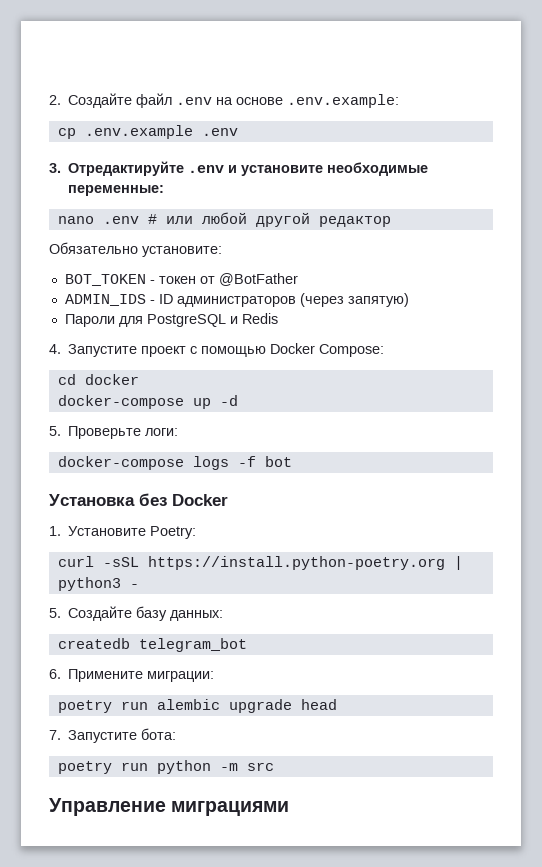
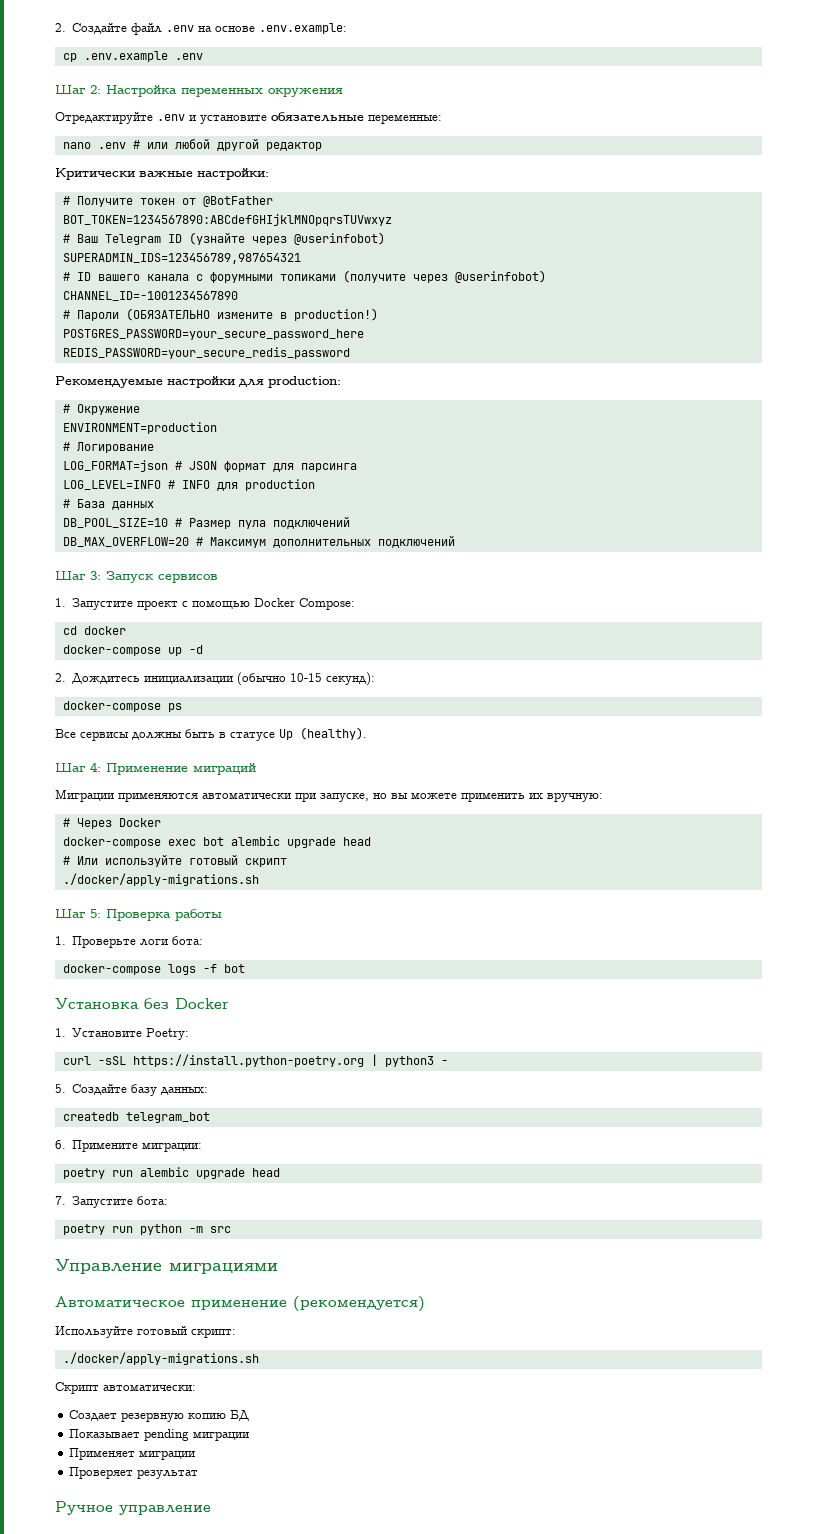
[49,163,61,173] 3. -> [55,85,343,97] Шаг 2: Настройка переменных окружения //
[327,162,429,176] необходимые -> [271,112,364,122] обязательные
[49,242,222,257] [64,273,298,286] [64,293,409,307] [64,313,278,327] [49,344,61,354] Обязательно установите: // BOT_TOKEN - токен от @BotFather // ADMIN_IDS - ID администраторов (через запятую) // Пароли для PostgreSQL и Redis // 4. -> [55,168,269,180] [62,196,273,207] [62,214,392,226] [62,232,385,245] [62,253,301,264] [62,270,546,283] [62,291,238,301] [62,308,378,321] [62,329,364,340] [62,347,350,359] [55,376,341,388] [62,404,140,415] [62,422,217,434] [62,442,154,453] [62,460,357,472] [62,479,315,491] [62,499,154,510] [62,516,350,529] [62,535,455,548] [55,571,218,583] [55,598,66,607] Критически важные настройки: // # Получите токен от @BotFather // BOT_TOKEN=1234567890:ABCdefGHIjklMNOpqrsTUVwxyz // # Ваш Telegram ID (узнайте через @userinfobot) // SUPERADMIN_IDS=123456789,987654321 // # ID вашего канала с форумными топиками (получите через @userinfobot) // CHANNEL_ID=-1001234567890 // # Пароли (ОБЯЗАТЕЛЬНО измените в production!) // POSTGRES_PASSWORD=your_secure_password_here // REDIS_PASSWORD=your_secure_redis_password // Рекомендуемые настройки для production: // # Окружение // ENVIRONMENT=production // # Логирование // LOG_FORMAT=json # JSON формат для парсинга // LOG_LEVEL=INFO # INFO для production // # База данных // DB_POOL_SIZE=10 # Размер пула подключений // DB_MAX_OVERFLOW=20 # Максимум дополнительных подключений // Шаг 3: Запуск сервисов // 1.
[49,426,179,439] 5. Проверьте логи: -> [55,672,376,686] [62,701,182,712] [55,727,367,741] [55,762,256,775] [55,789,603,802] [62,818,161,829] [62,836,371,848] [62,854,287,867] [62,873,259,886] [55,909,222,921] [55,936,204,948] 2. Дождитесь инициализации (обычно 10-15 секунд): // docker-compose ps // Все сервисы должны быть в статусе Up (healthy). // Шаг 4: Применение миграций // Миграции применяются автоматически при запуске, но вы можете применить их вручную: // # Через Docker // docker-compose exec bot alembic upgrade head // # Или используйте готовый скрипт // ./docker/apply-migrations.sh // Шаг 5: Проверка работы // 1. Проверьте логи бота:
(290, 808) none -> [55,1296,425,1312] [55,1326,236,1338] [62,1352,259,1365] [55,1382,196,1394] [68,1410,249,1422] [68,1429,249,1441] [68,1448,195,1460] [68,1467,198,1479] [55,1501,211,1515] // Автоматическое применение (рекомендуется) // Используйте готовый скрипт: // ./docker/apply-migrations.sh // Скрипт автоматически: // Создает резервную копию БД // Показывает pending миграции // Применяет миграции // Проверяет результат // Ручное управление

